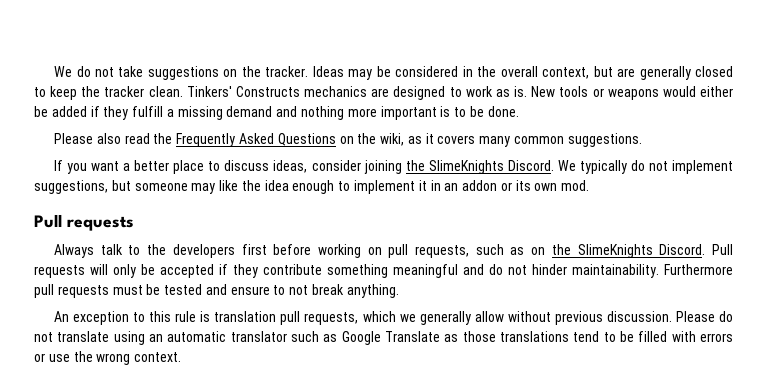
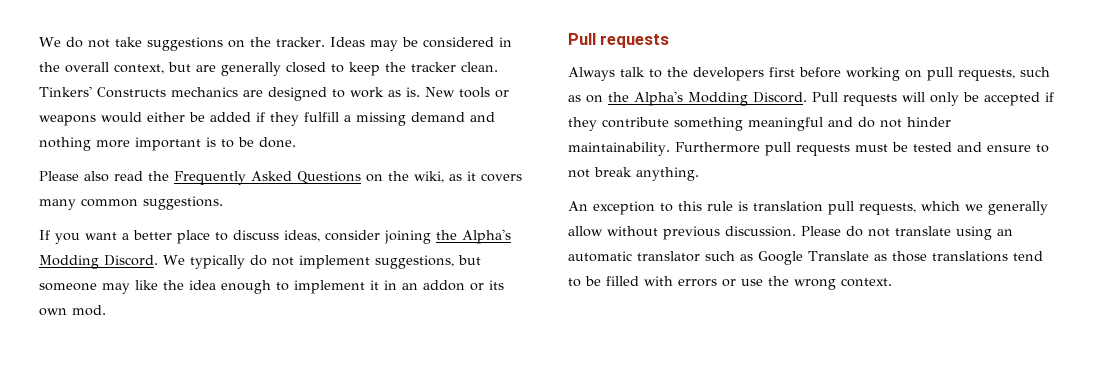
[428,160,504,174] SlimeKnights -> [462,229,511,244] [39,255,99,269] Alpha's Modding
[577,244,653,258] SlimeKnights -> [634,91,748,106] Alpha's Modding

